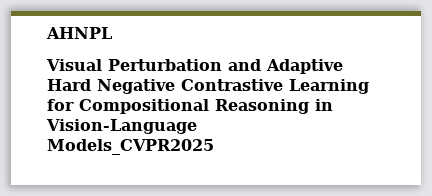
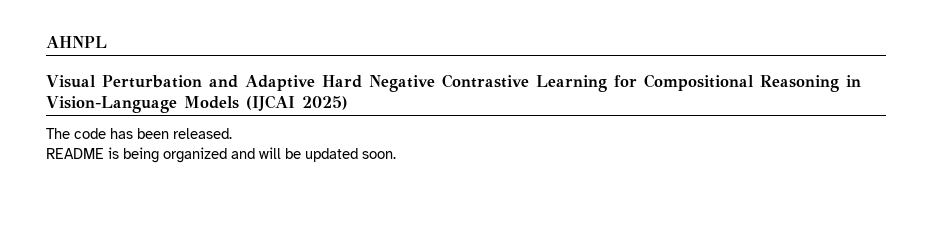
[47,139,214,155] Models_CVPR2025 -> [184,95,348,111] [46,128,232,139] [46,147,396,163] Models (IJCAI 2025) // The code has been released. // README is being organized and will be updated soon.

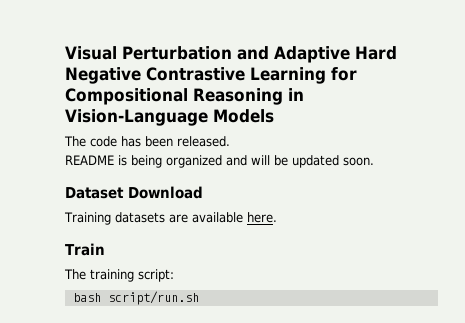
[46,36,107,48] AHNPL // -> (65, 53) none
[246,95,348,111] (IJCAI 2025) -> (274, 116) none
(396, 155) none -> [65,186,203,199] [64,212,277,225] [65,243,105,256] [64,269,174,282] [72,291,199,305] // Dataset Download // Training datasets are available here. // Train // The training script: // bash script/run.sh

